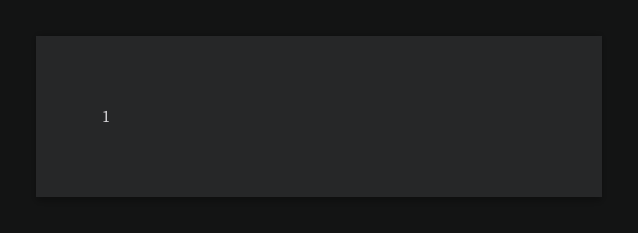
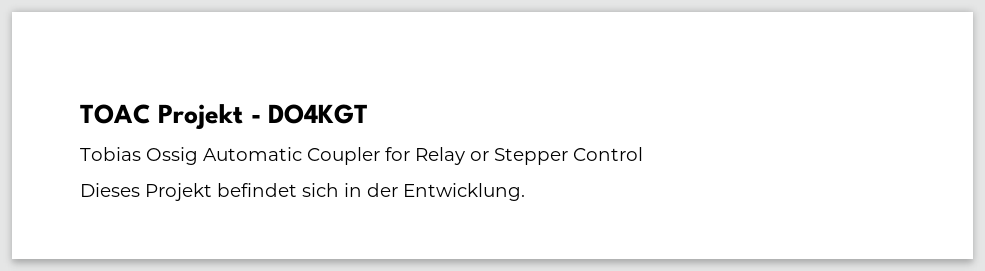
[103,110,109,122] 1 -> [80,104,369,130] [80,147,643,165] [80,183,525,201] TOAC Projekt - DO4KGT // Tobias Ossig Automatic Coupler for Relay or Stepper Control // Dieses Projekt befindet sich in der Entwicklung.

